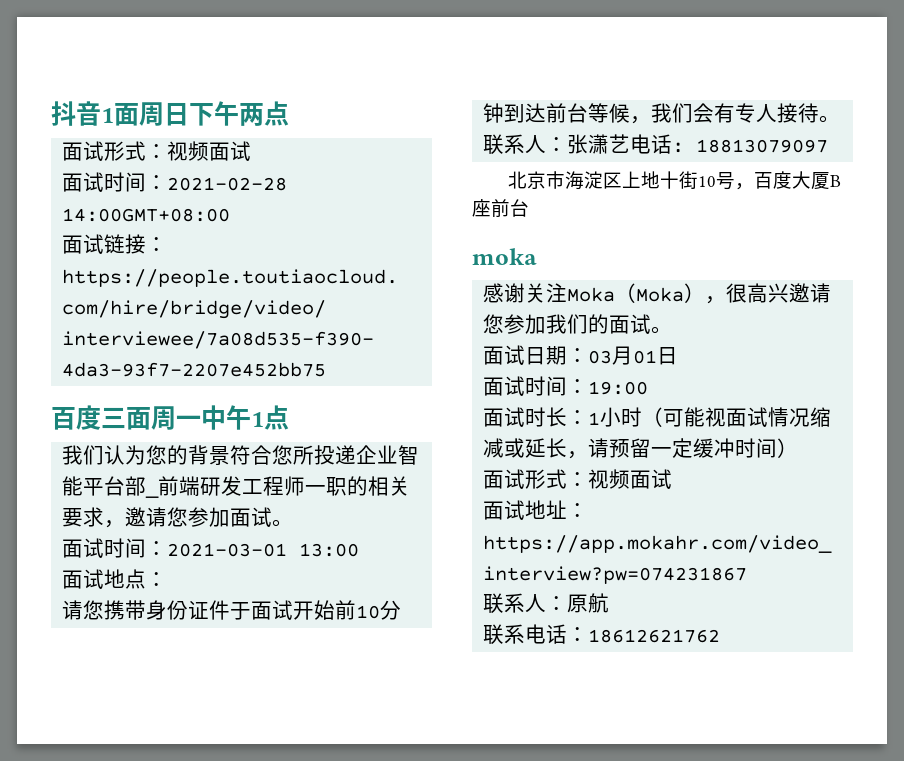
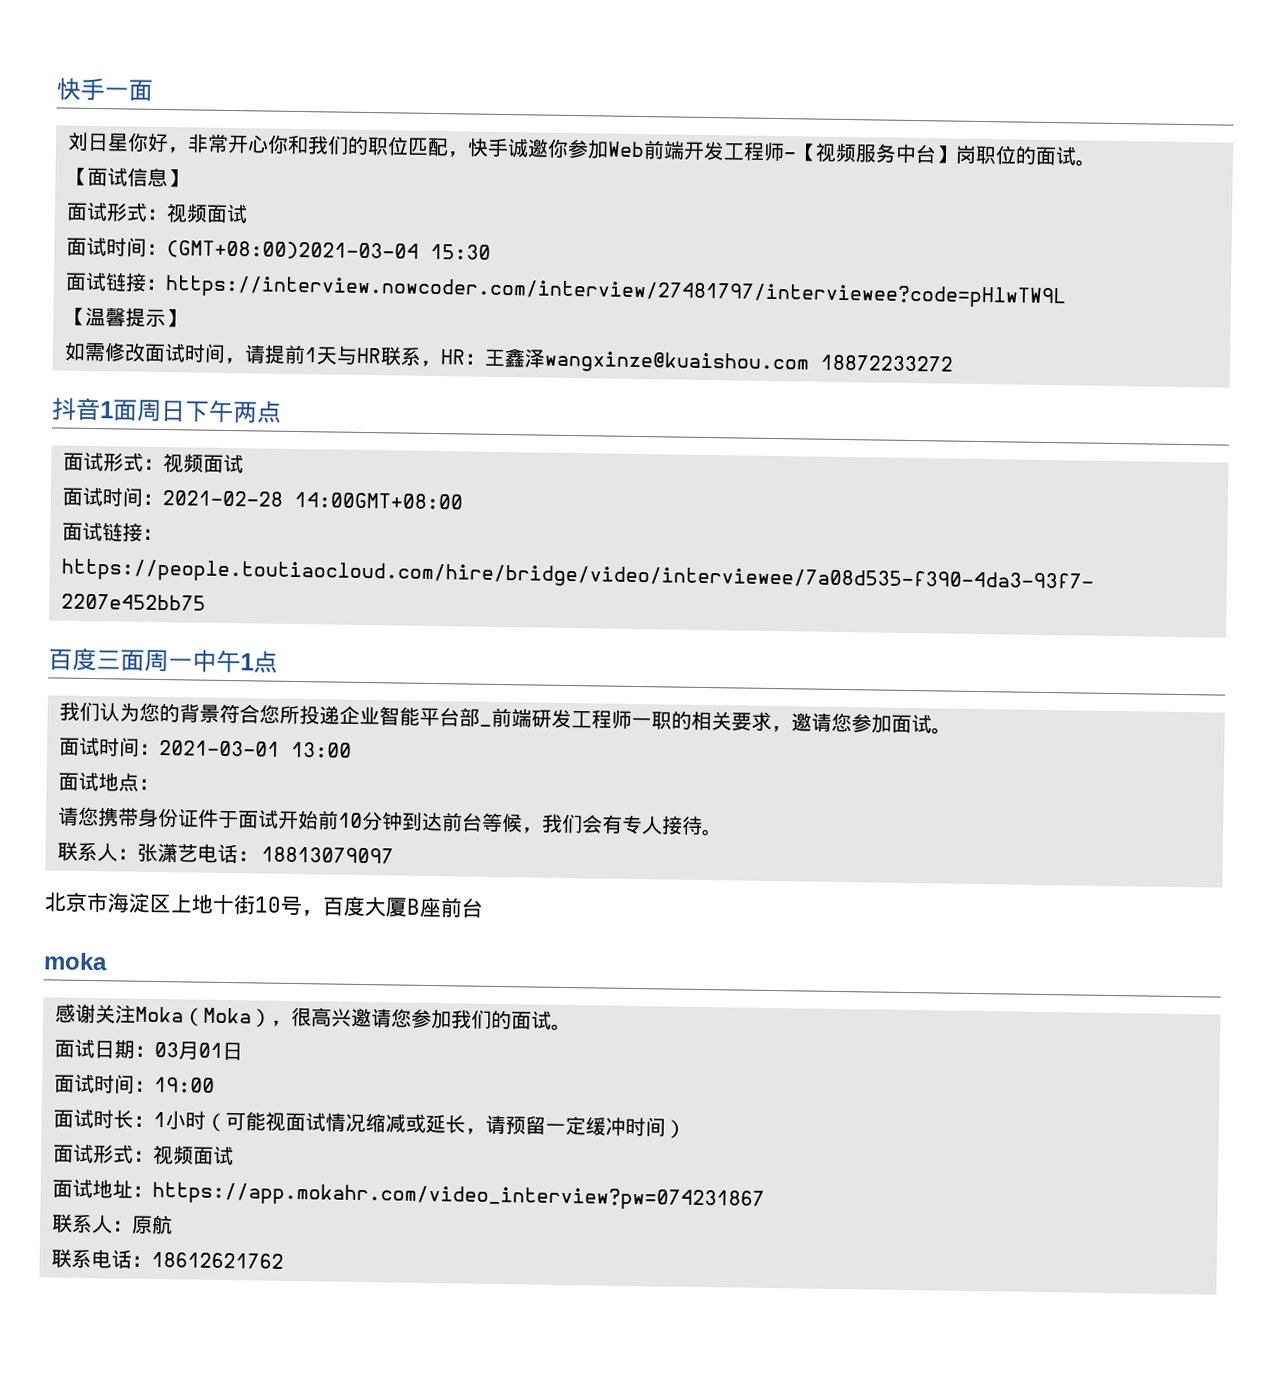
(51, 113) none -> [56,77,153,102] [67,131,1097,167] [67,167,189,188] [66,201,249,224] [66,236,492,261] [65,271,1068,309] [65,306,187,328] [64,341,954,375] 快手一面 // 刘日星你好，非常开心你和我们的职位匹配，快手诚邀你参加Web前端开发工程师-【视频服务中台】岗职位的面试。 // 【面试信息】 // 面试形式：视频面试 // 面试时间：(GMT+08:00)2021-03-04 15:30 // 面试链接：https://interview.nowcoder.com/interview/27481797/interviewee?code=pHlwTW9L // 【温馨提示】 // 如需修改面试时间，请提前1天与HR联系，HR：王鑫泽wangxinze@kuaishou.com 18872233272 //

